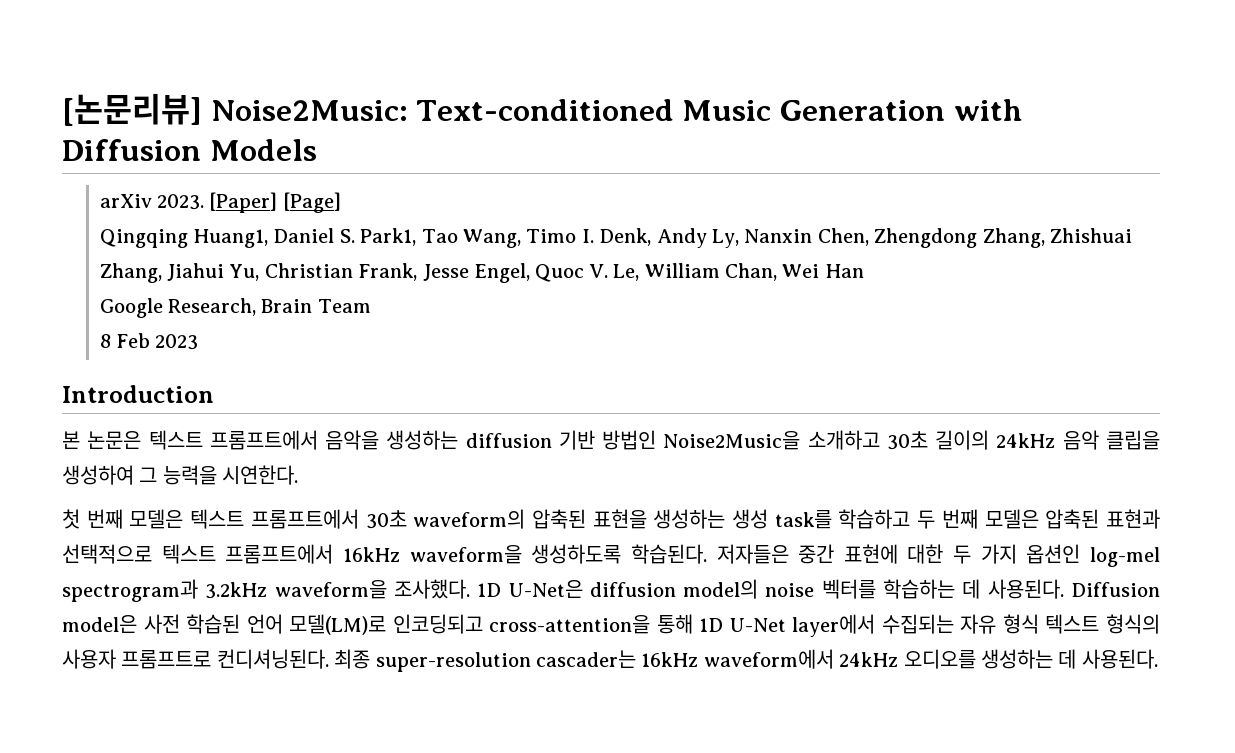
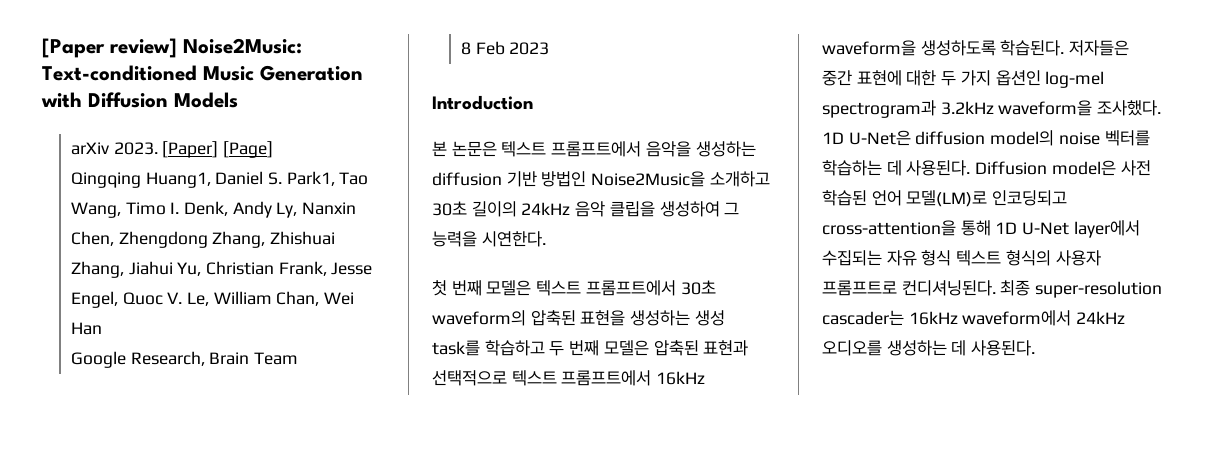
[62,93,202,126] [논문리뷰] -> [42,38,177,58] [Paper review]

